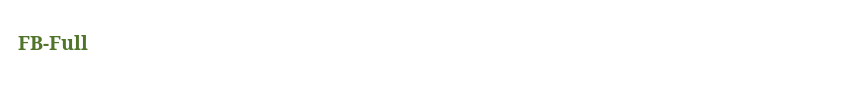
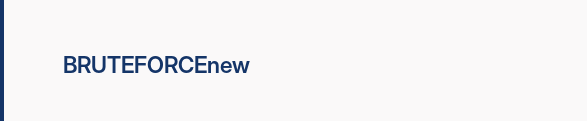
[18,35,88,50] FB-Full -> [63,56,250,73] BRUTEFORCEnew

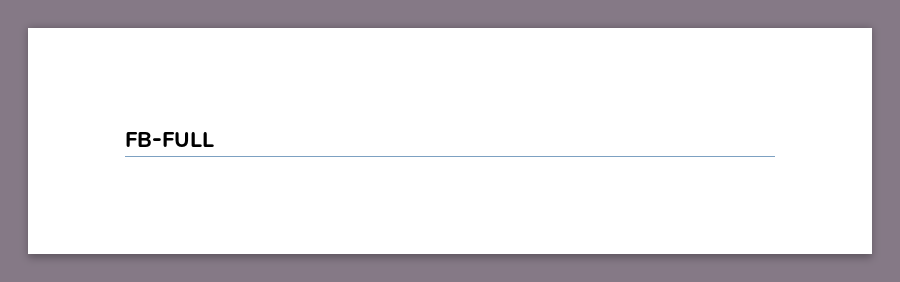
[63,56,250,73] BRUTEFORCEnew -> [125,132,214,147] FB-FULL

